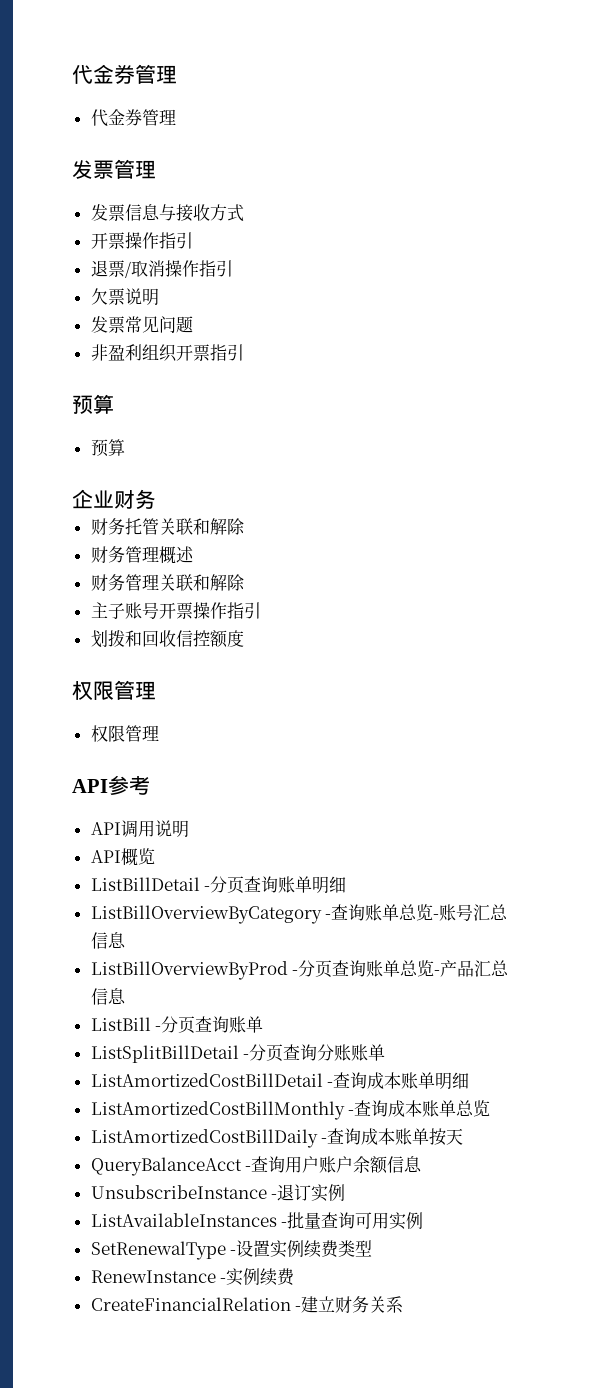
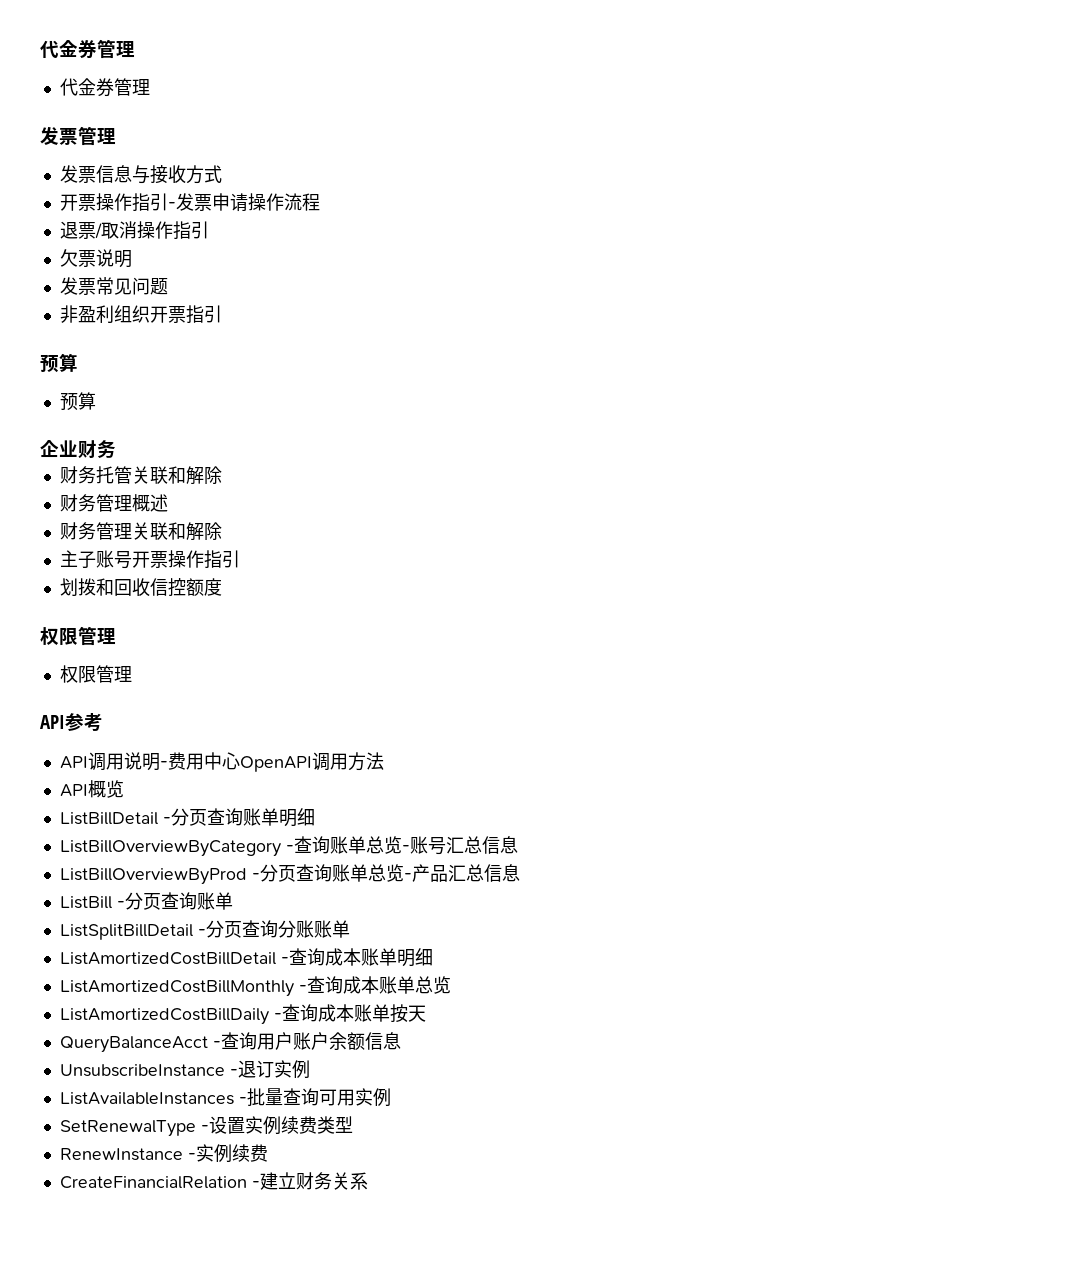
(193, 240) none -> [167,193,320,212] -发票申请操作流程
(189, 829) none -> [159,752,384,772] -费用中心OpenAPI调用方法

